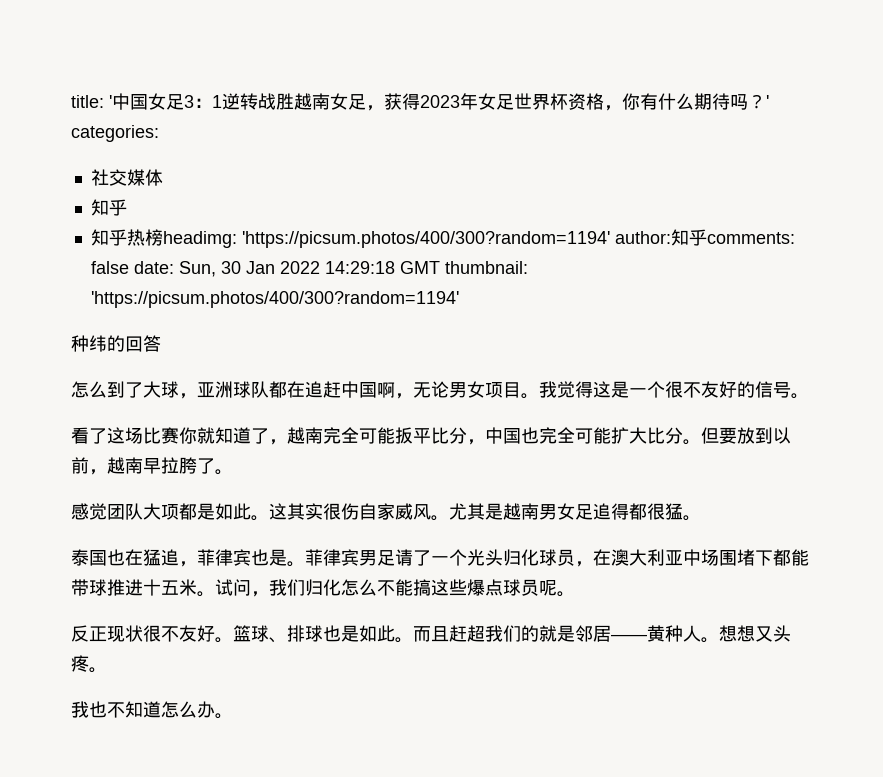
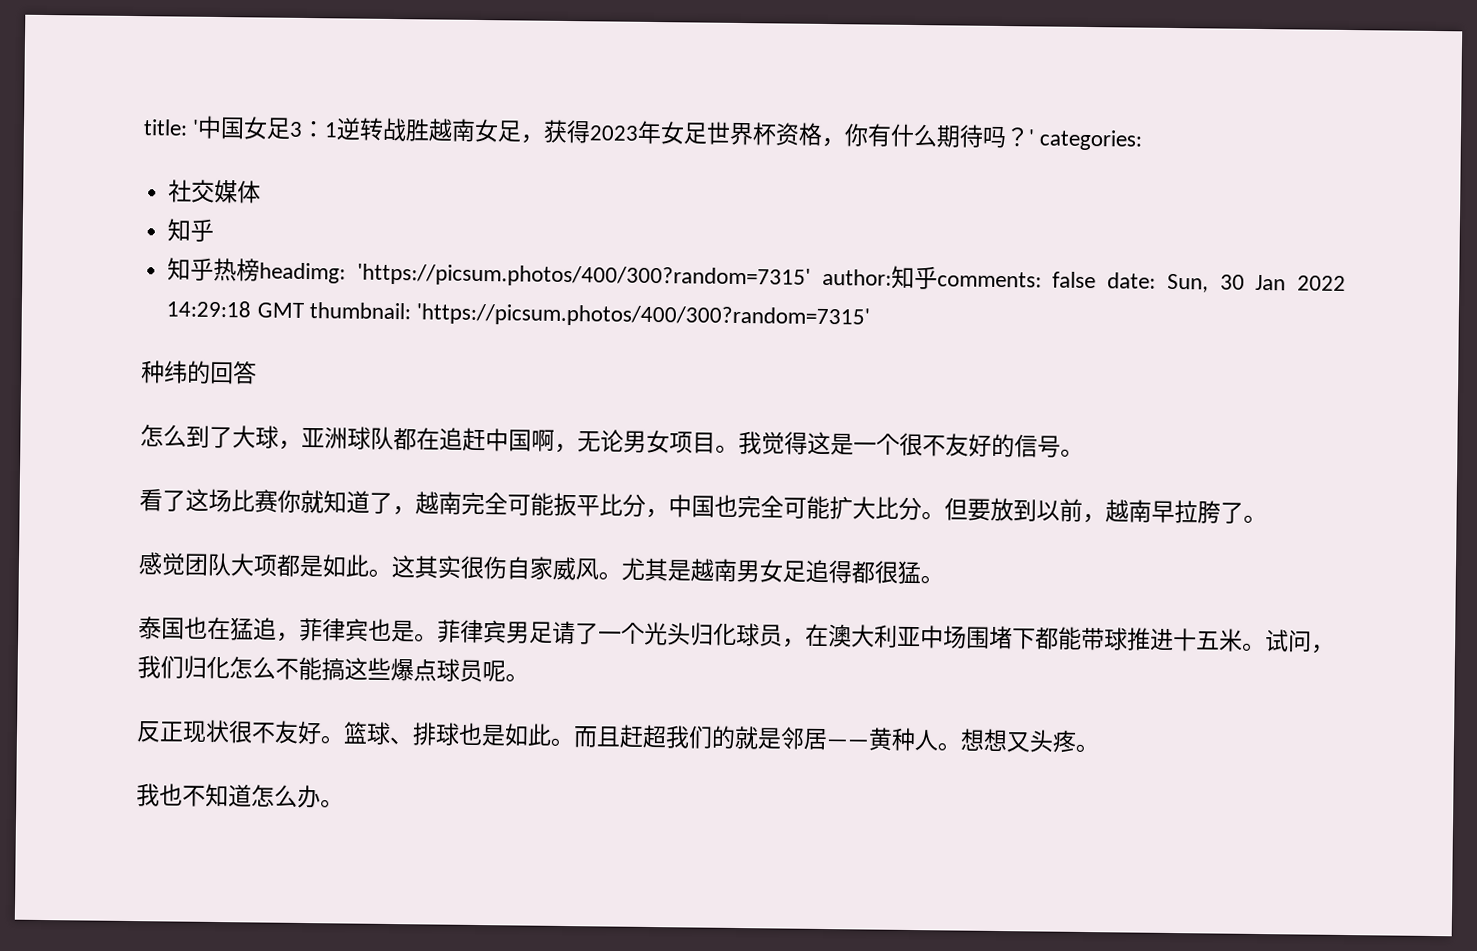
[241,231,610,248] 'https://picsum.photos/400/300?random=1194' -> [357,263,812,289] 'https://picsum.photos/400/300?random=7315'
[90,291,459,308] 'https://picsum.photos/400/300?random=1194' -> [415,303,870,329] 'https://picsum.photos/400/300?random=7315'

